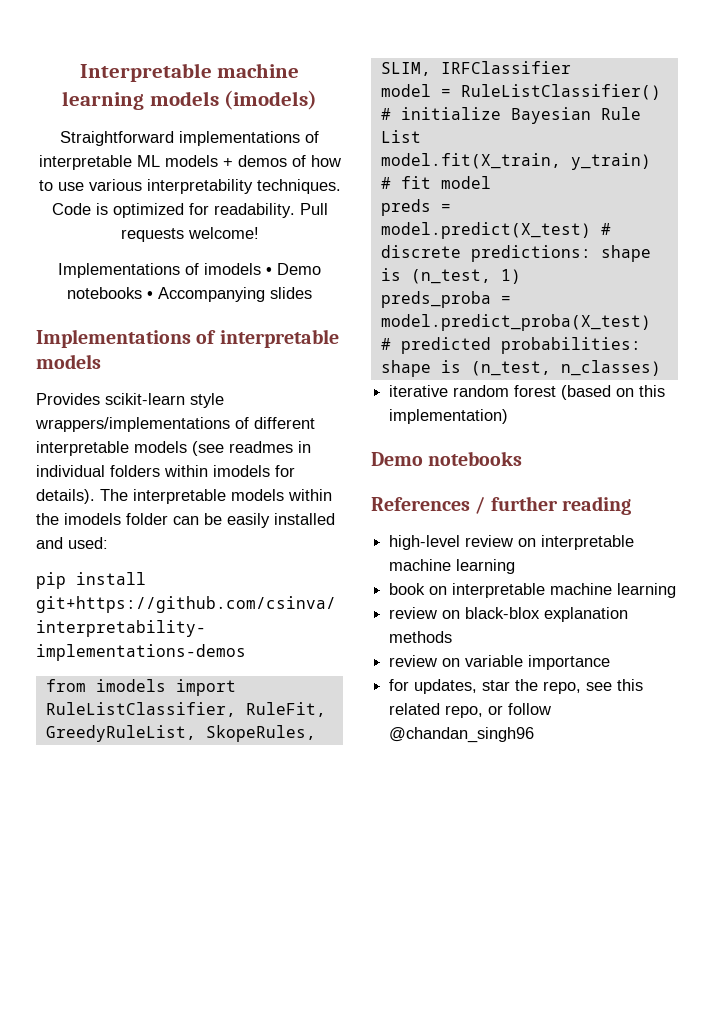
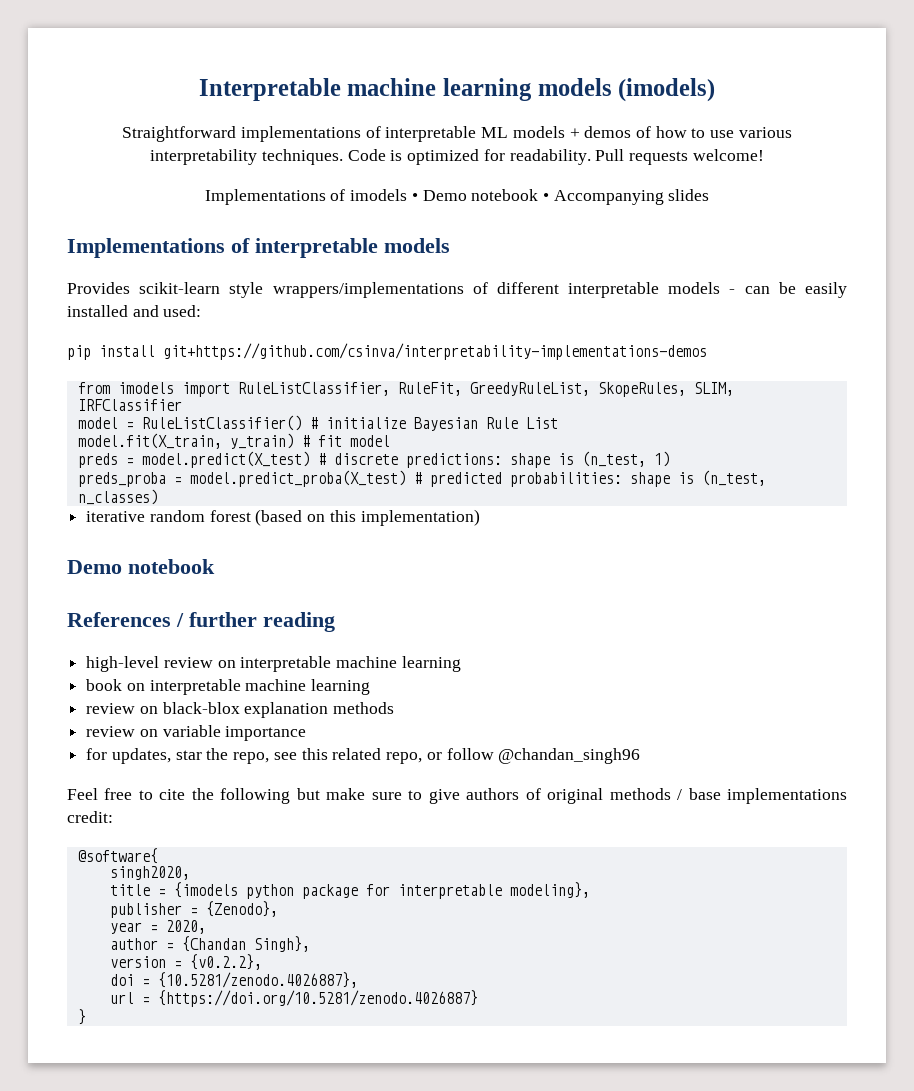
[67,287,142,299] notebooks -> [471,189,539,201] notebook
[192,441,311,456] [36,465,295,477] [36,489,332,504] [36,513,168,525] (see readmes in individual folders within imodels for details). The interpretable models within the imodels folder -> [729,289,736,294] -
[428,451,523,466] notebooks -> [128,559,215,574] notebook
(535, 735) none -> [67,788,848,804] [67,811,113,823] [77,848,158,864] [109,866,190,880] [109,882,590,899] [109,901,278,918] [109,920,206,934] [109,936,310,952] [109,954,262,970] [109,972,358,988] [109,990,478,1007] [77,1009,86,1025] // Feel free to cite the following but make sure to give authors of original methods / base implementations credit: // @software{ // singh2020, // title = {imodels python package for interpretable modeling}, // publisher = {Zenodo}, // year = 2020, // author = {Chandan Singh}, // version = {v0.2.2}, // doi = {10.5281/zenodo.4026887}, // url = {https://doi.org/10.5281/zenodo.4026887} // }

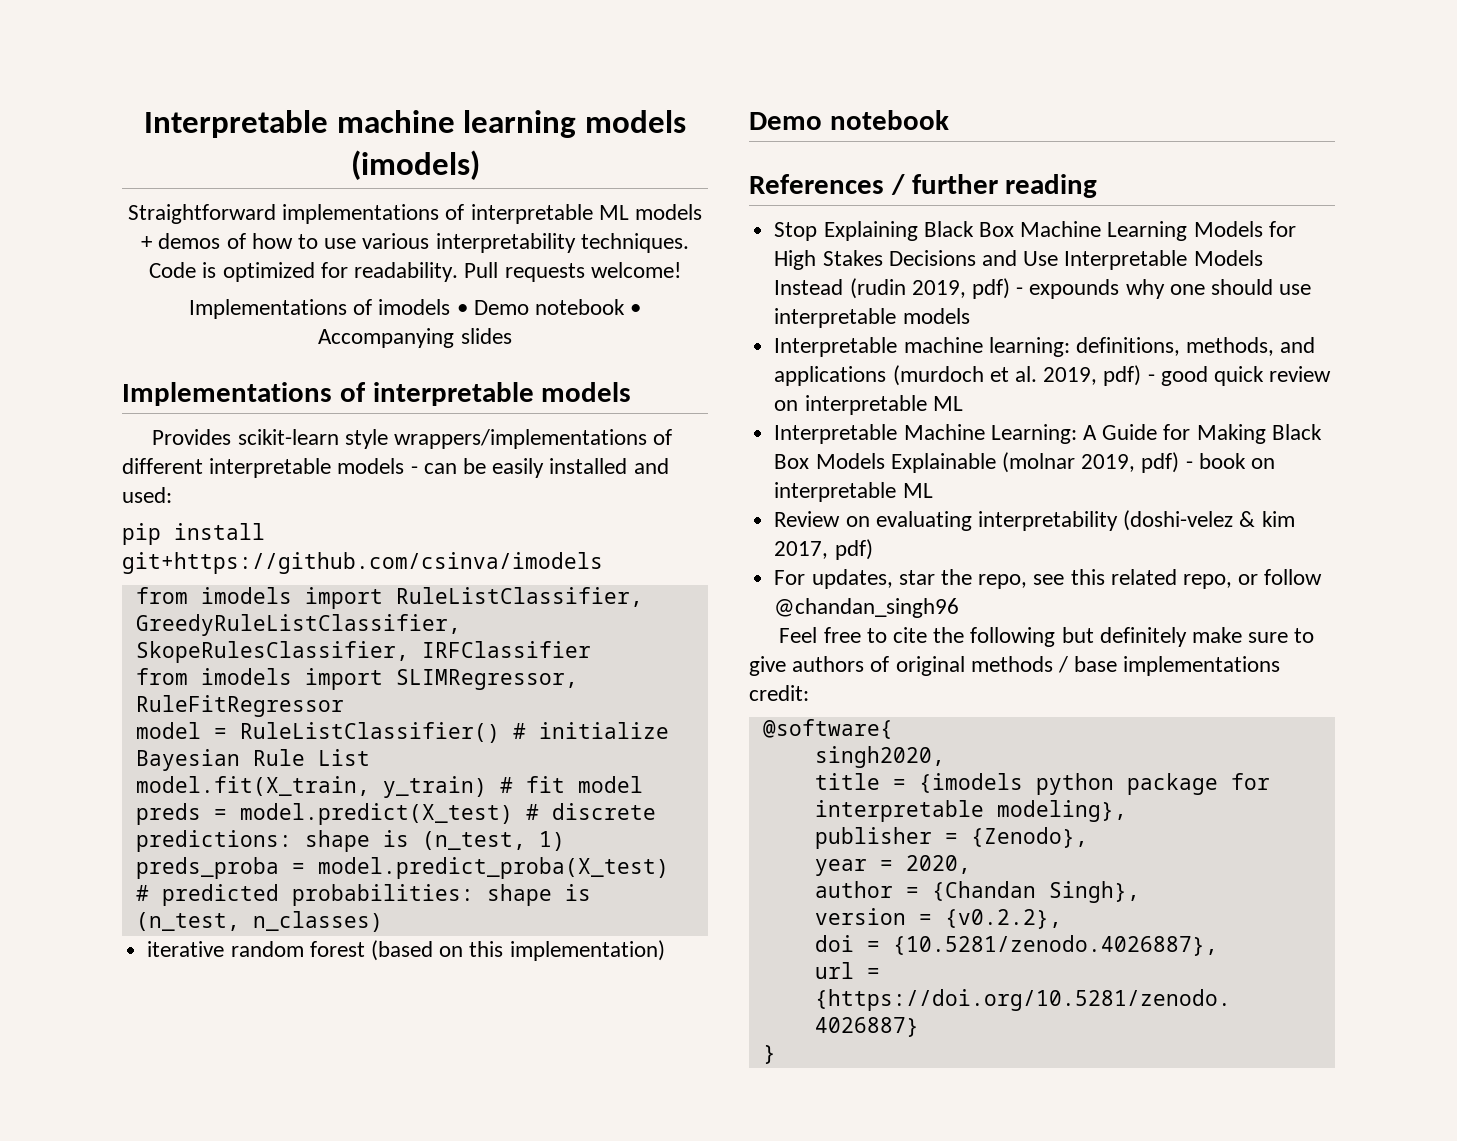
[163,343,707,360] git+https://github.com/csinva/interpretability-implementations-demos -> [122,552,603,574] git+https://github.com/csinva/imodels
[397,382,734,397] [77,399,182,411] RuleFit, GreedyRuleList, SkopeRules, SLIM, IRFClassifier -> [135,614,461,636] [135,641,591,663] [135,668,578,690] [135,695,344,717] GreedyRuleListClassifier, SkopeRulesClassifier, IRFClassifier // from imodels import SLIMRegressor, RuleFitRegressor
[86,656,461,672] [86,679,371,695] [86,702,395,718] [86,725,307,741] [86,748,108,760] high-level review on interpretable machine learning // book on interpretable machine learning // review on black-blox explanation methods // review on variable importance // for -> [774,221,1296,241] [774,250,1263,270] [774,278,1312,299] [774,308,970,328] [774,337,1316,357] [774,365,1332,386] [774,395,963,415] [774,424,1322,444] [774,452,1275,473] [774,482,933,502] [774,510,1295,531] [774,539,873,560] [774,570,806,585] Stop Explaining Black Box Machine Learning Models for High Stakes Decisions and Use Interpretable Models Instead (rudin 2019, pdf) - expounds why one should use interpretable models // Interpretable machine learning: definitions, methods, and applications (murdoch et al. 2019, pdf) - good quick review on interpretable ML // Interpretable Machine Learning: A Guide for Making Black Box Models Explainable (molnar 2019, pdf) - book on interpretable ML // Review on evaluating interpretability (doshi-velez & kim 2017, pdf) // For
(320, 794) none -> [1099,627,1187,647] definitely

